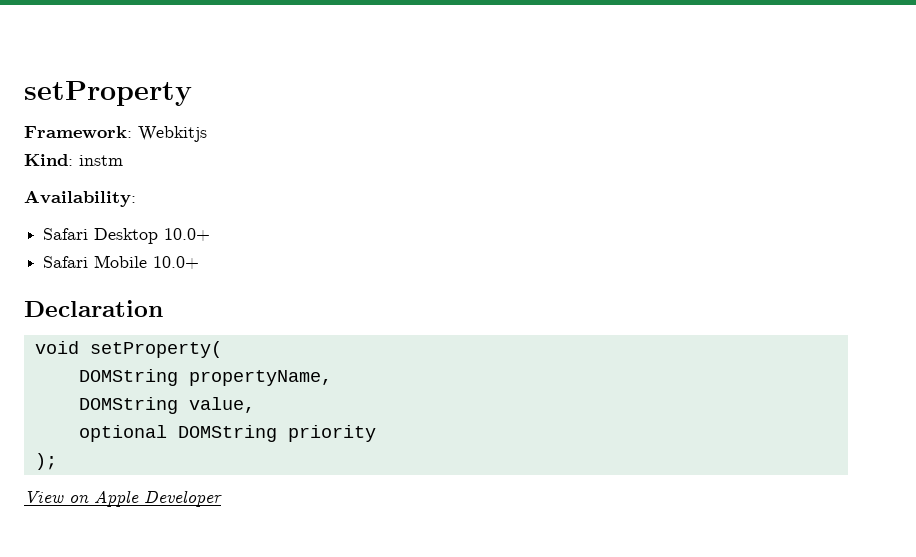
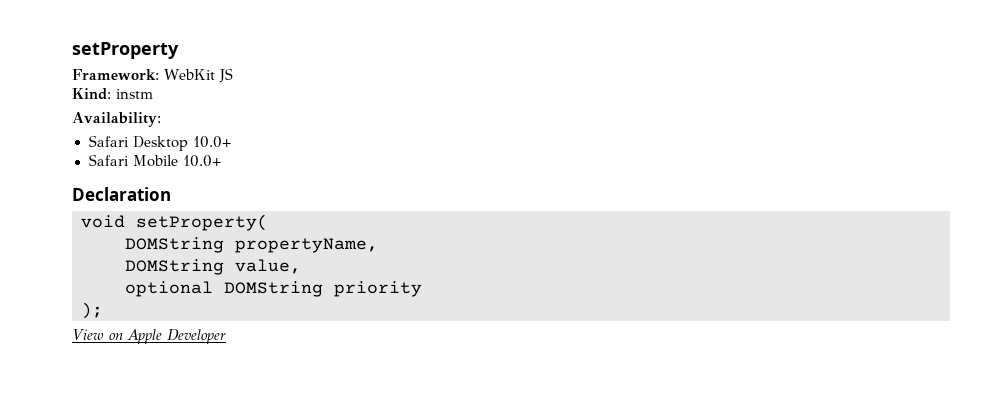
[138,126,207,142] Webkitjs -> [164,68,233,83] WebKit JS

